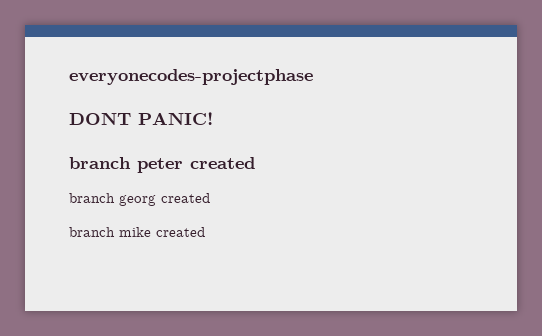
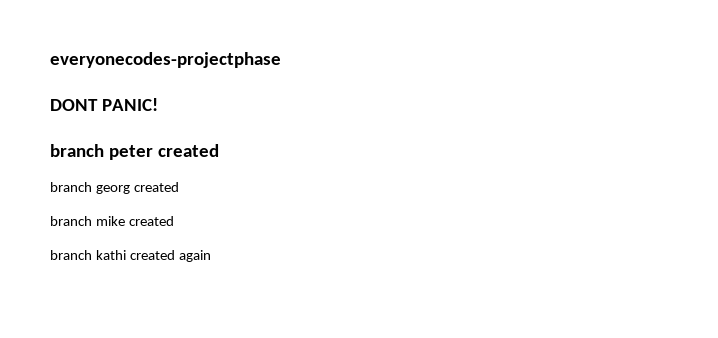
(205, 232) none -> [50,250,211,262] // branch kathi created again

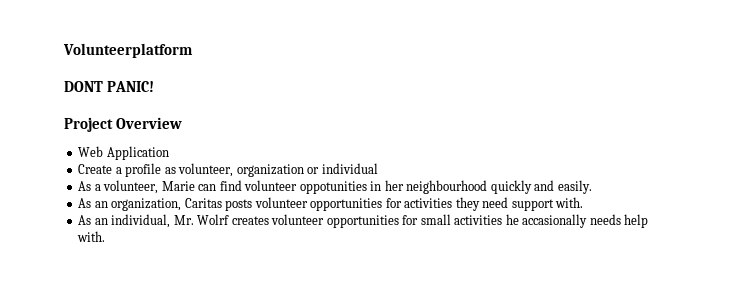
[50,52,281,68] everyonecodes-projectphase -> [63,43,193,58] Volunteerplatform
[50,144,219,160] [50,182,179,194] [50,216,174,226] [50,250,211,262] branch peter created // branch georg created // branch mike created // branch kathi created again -> [64,117,183,132] [78,146,169,160] [78,163,378,177] [78,180,592,194] [78,197,584,211] [78,214,649,228] [77,231,106,242] Project Overview // Web Application // Create a profile as volunteer, organization or individual // As a volunteer, Marie can find volunteer oppotunities in her neighbourhood quickly and easily. // As an organization, Caritas posts volunteer opportunities for activities they need support with. // As an individual, Mr. Wolrf creates volunteer opportunities for small activities he accasionally needs help with.

